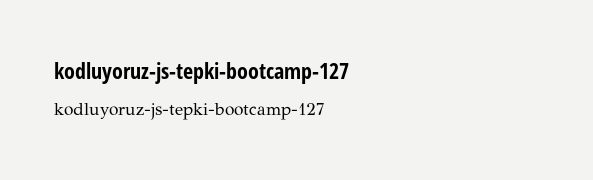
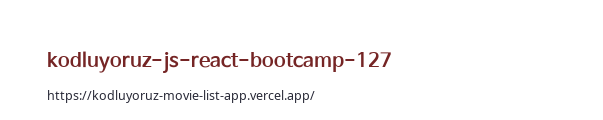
[54,62,349,84] [54,103,324,120] kodluyoruz-js-tepki-bootcamp-127 // kodluyoruz-js-tepki-bootcamp-127 -> [47,51,392,74] [47,90,315,103] kodluyoruz-js-react-bootcamp-127 // https://kodluyoruz-movie-list-app.vercel.app/

